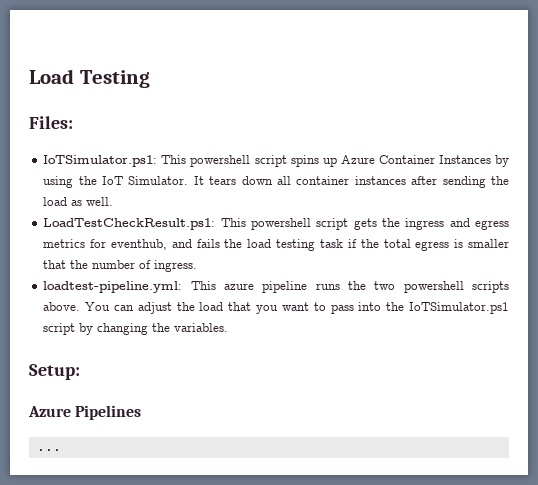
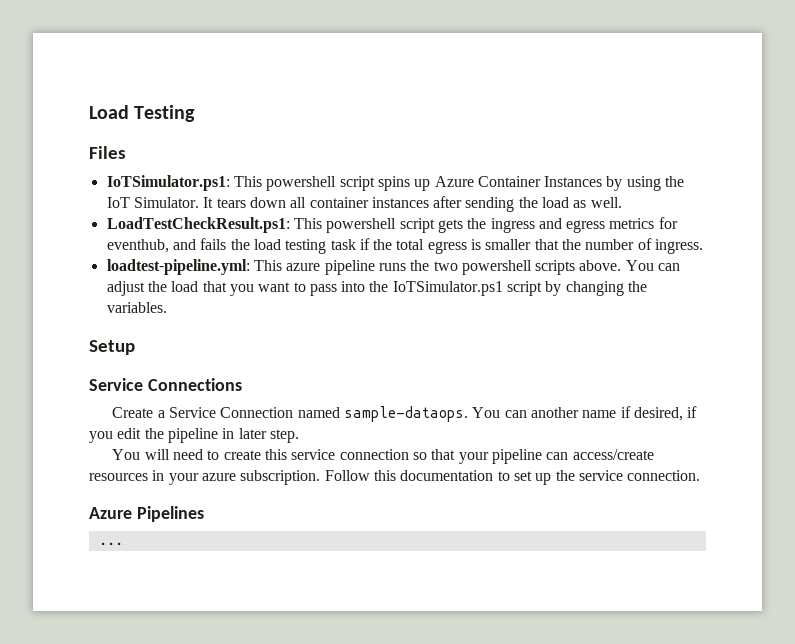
[29,116,73,129] Files: -> [89,146,126,159] Files
[29,364,80,380] Setup: -> [89,340,135,355] [89,378,242,391] [112,406,698,422] [89,428,299,443] [112,449,654,464] [89,470,701,485] Setup // Service Connections // Create a Service Connection named sample-dataops. You can another name if desired, if you edit the pipeline in later step. // You will need to create this service connection so that your pipeline can access/create resources in your azure subscription. Follow this documentation to set up the service connection.

